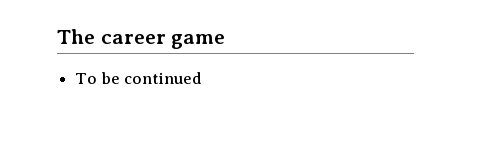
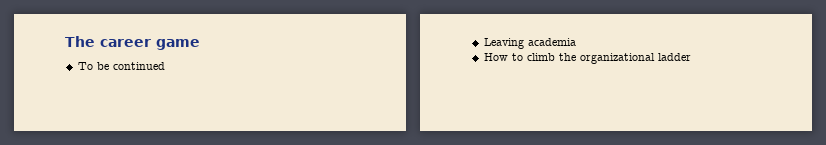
(203, 78) none -> [483,38,576,49] [483,53,691,64] // Leaving academia // How to climb the organizational ladder

